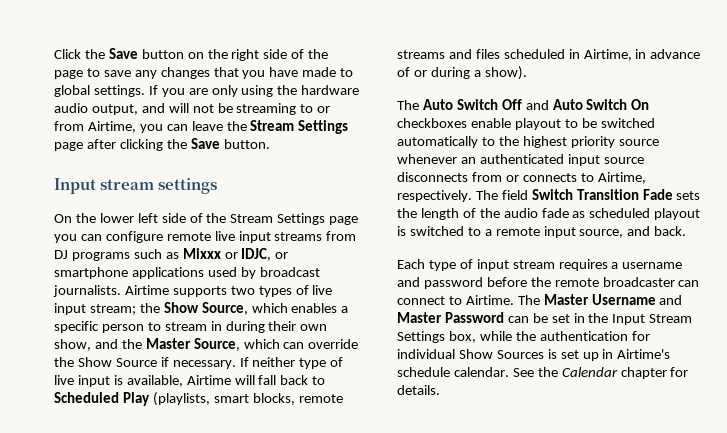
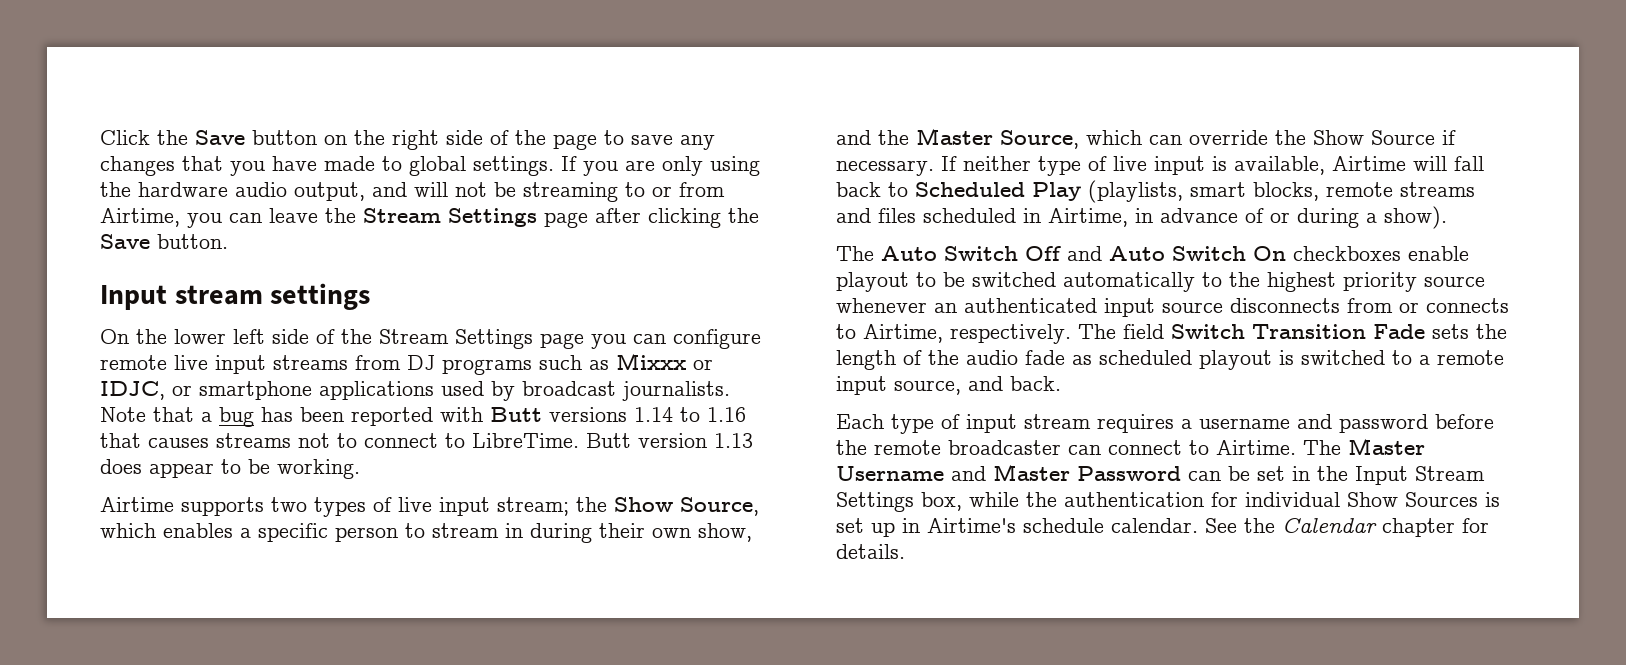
(121, 291) none -> [100,407,746,427] [100,433,753,448] [100,459,360,479] Note that a bug has been reported with Butt versions 1.14 to 1.16 that causes streams not to connect to LibreTime. Butt version 1.13 does appear to be working. //

